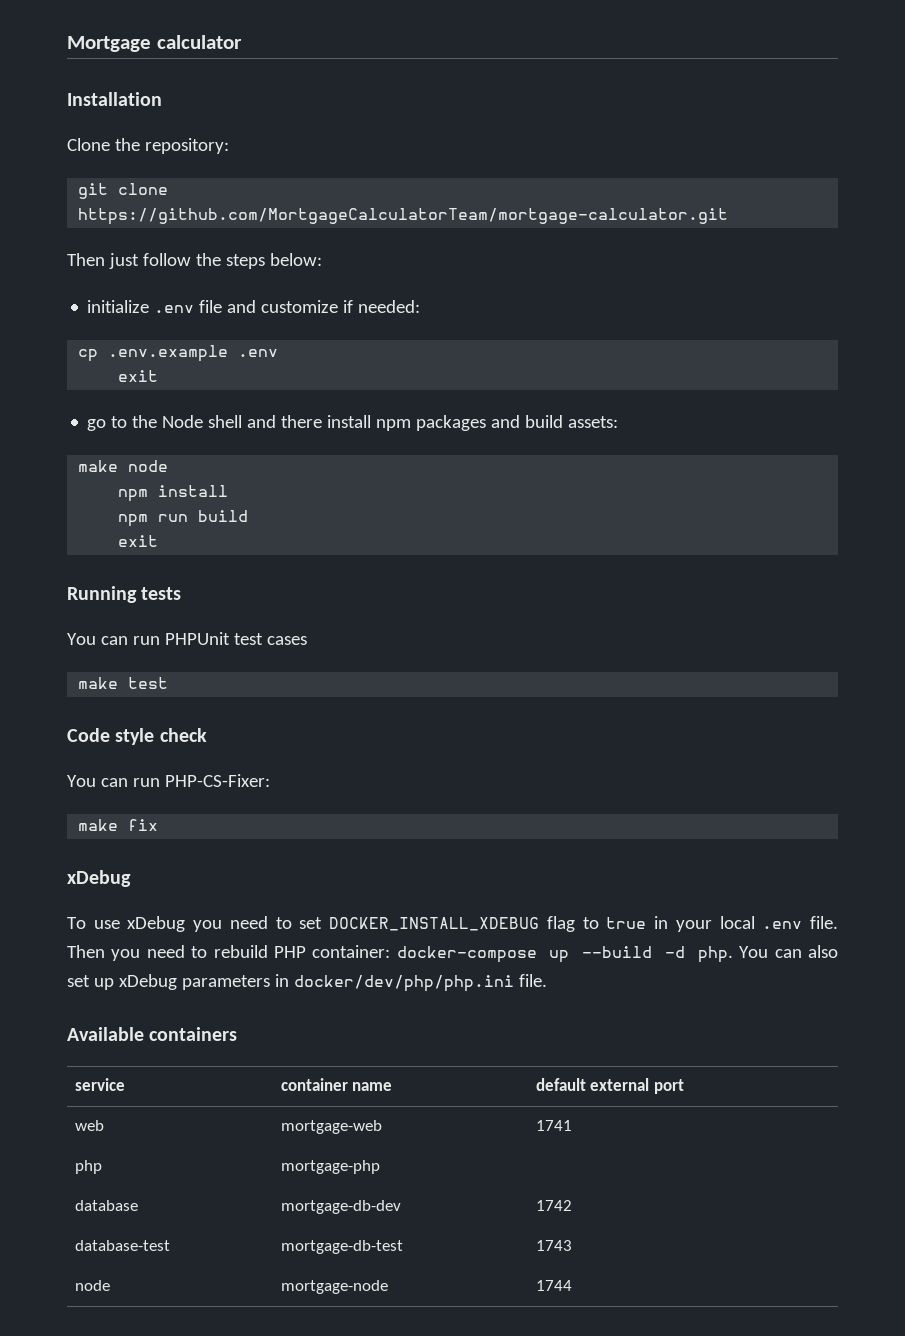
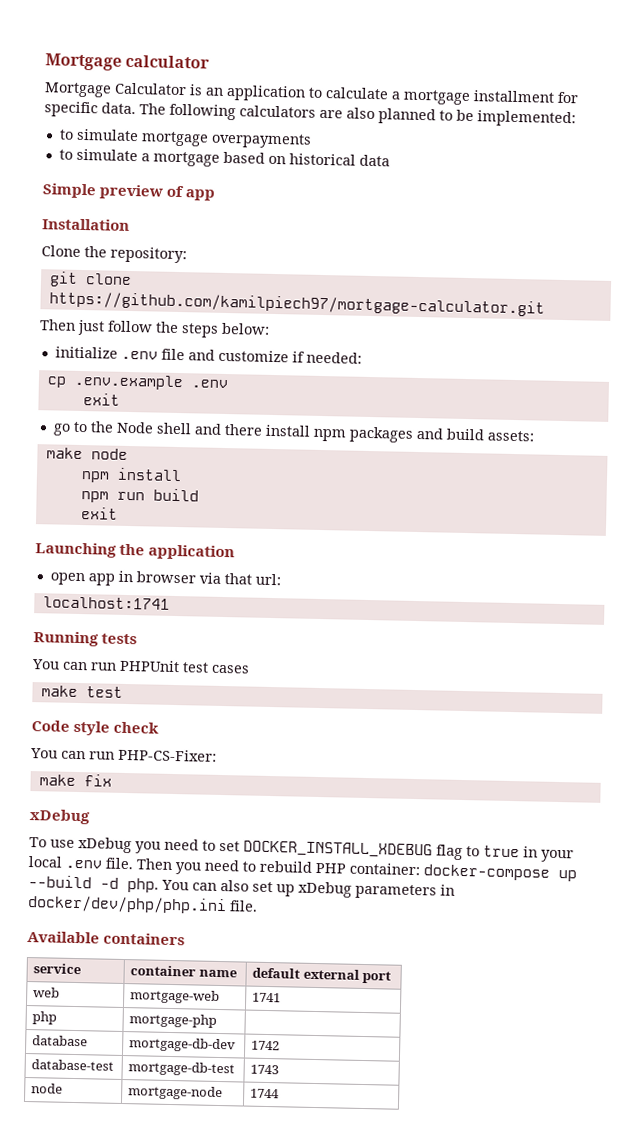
(242, 42) none -> [44,82,579,106] [44,101,576,128] [58,128,312,149] [58,148,390,167] [42,183,216,201] // Mortgage Calculator is an application to calculate a mortgage installment for specific data. The following calculators are also planned to be implemented: // to simulate mortgage overpayments // to simulate a mortgage based on historical data // Simple preview of app
[78,208,729,225] https://github.com/MortgageCalculatorTeam/mortgage-calculator.git -> [48,291,545,317] https://github.com/kamilpiech97/mortgage-calculator.git
(159, 541) none -> [35,542,236,561] [49,570,281,586] [42,596,170,610] // Launching the application // open app in browser via that url: // localhost:1741

